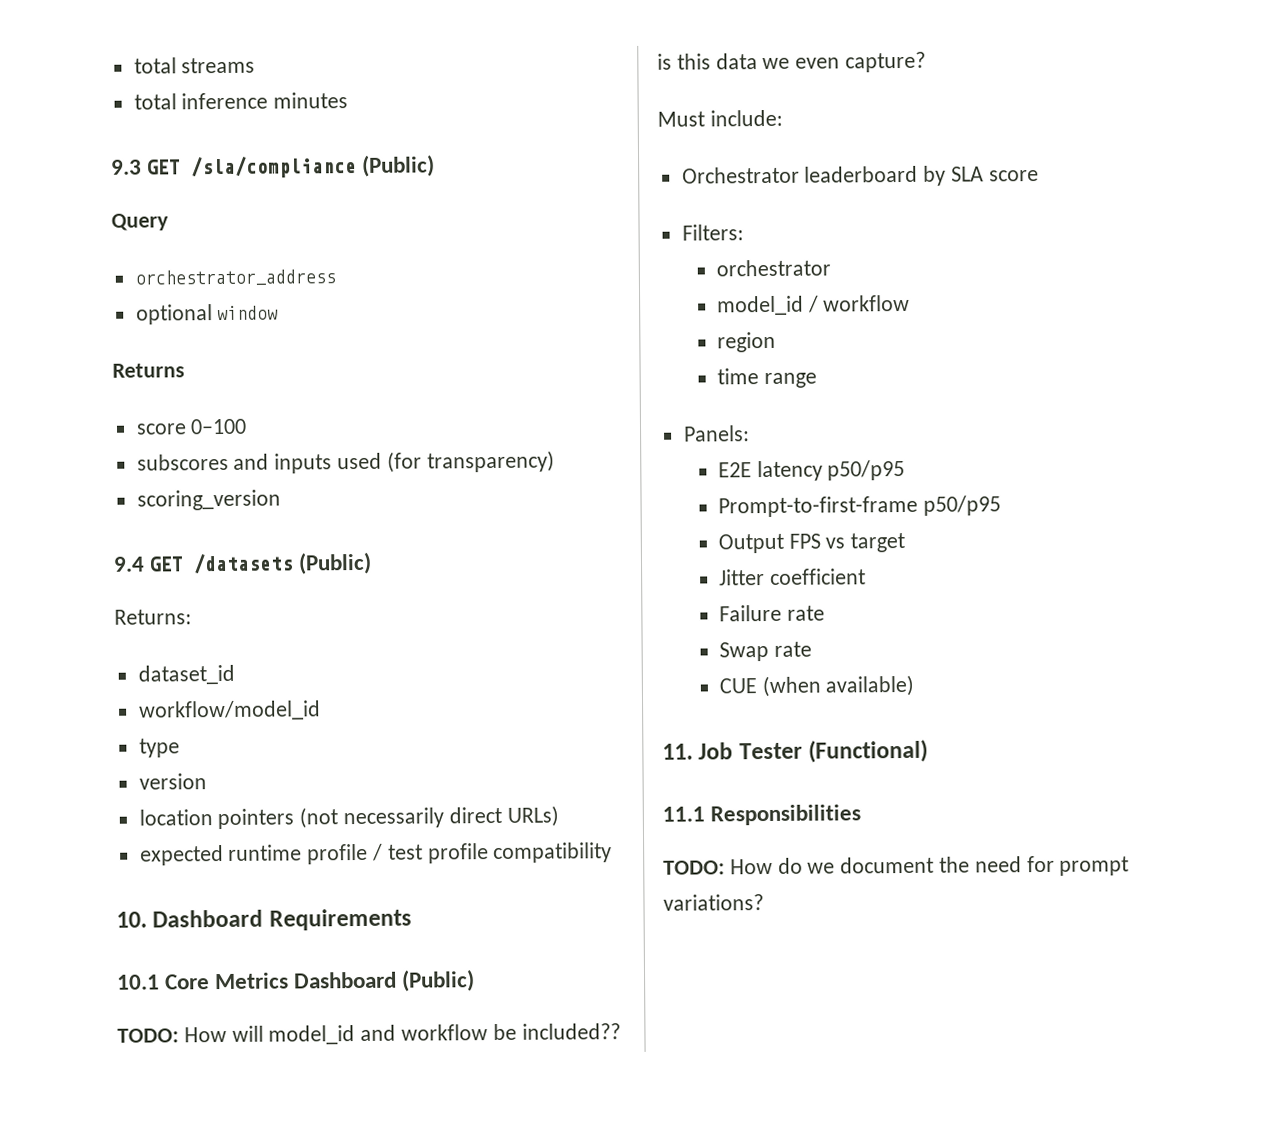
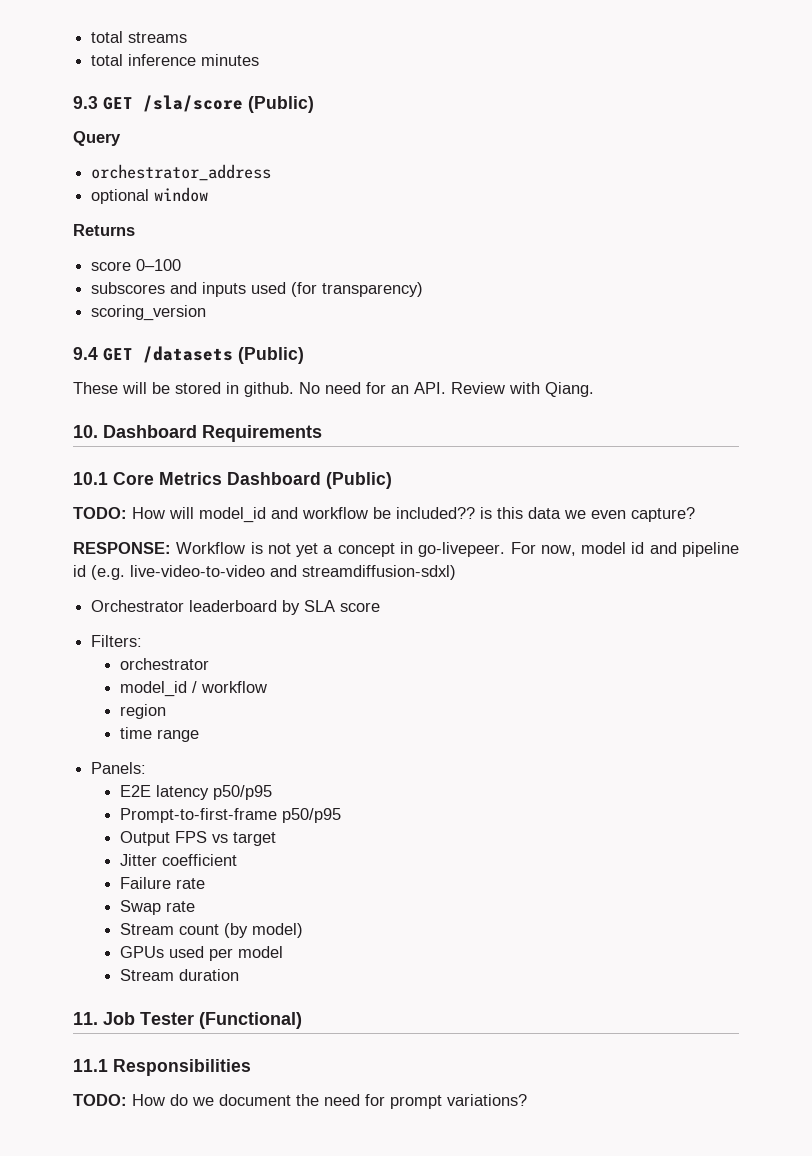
[191,156,358,179] /sla/compliance -> [143,95,243,112] /sla/score
[114,609,192,625] [137,664,235,685] [138,700,321,721] [138,738,180,758] [138,773,207,790] [138,805,559,830] [139,842,613,866] Returns: // dataset_id // workflow/model_id // type // version // location pointers (not necessarily direct URLs) // expected runtime profile / test profile compatibility -> [73,382,594,397] These will be stored in github. No need for an API. Review with Qiang.
[657,109,783,127] Must include: -> [73,542,740,557] [73,565,456,580] RESPONSE: Workflow is not yet a concept in go-livepeer. For now, model id and pipeline id (e.g. live-video-to-video and streamdiffusion-sdxl)
[718,674,915,698] CUE (when available) -> [120,923,304,938] [120,946,284,961] [120,969,240,981] Stream count (by model) // GPUs used per model // Stream duration

